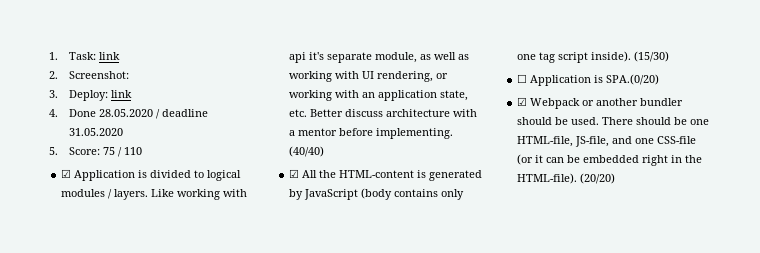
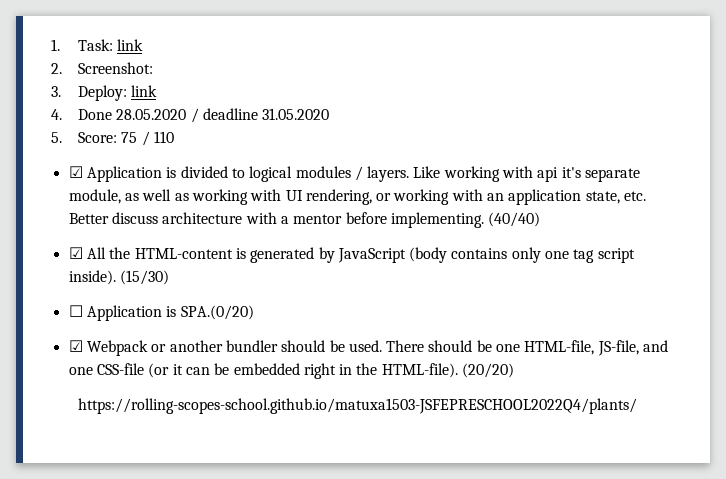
(616, 178) none -> [77,398,637,414] // https://rolling-scopes-school.github.io/matuxa1503-JSFEPRESCHOOL2022Q4/plants/

